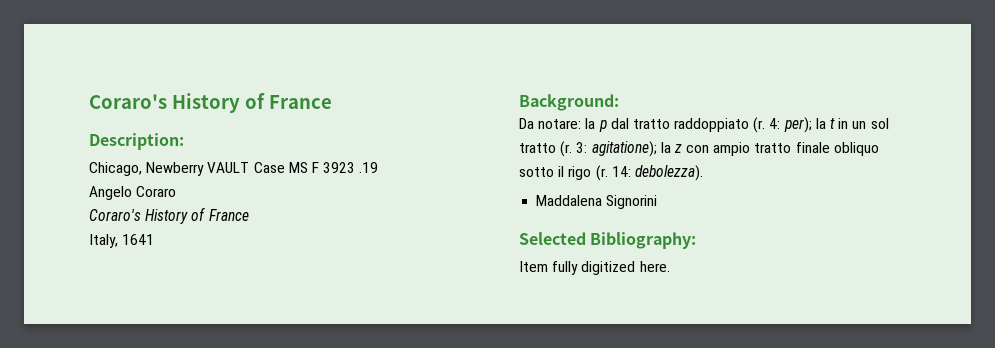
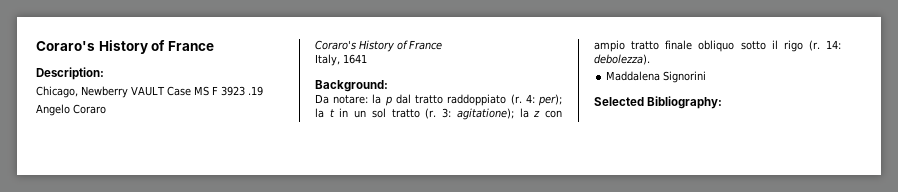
[519,261,670,275] // Item fully digitized here. -> (723, 102) none

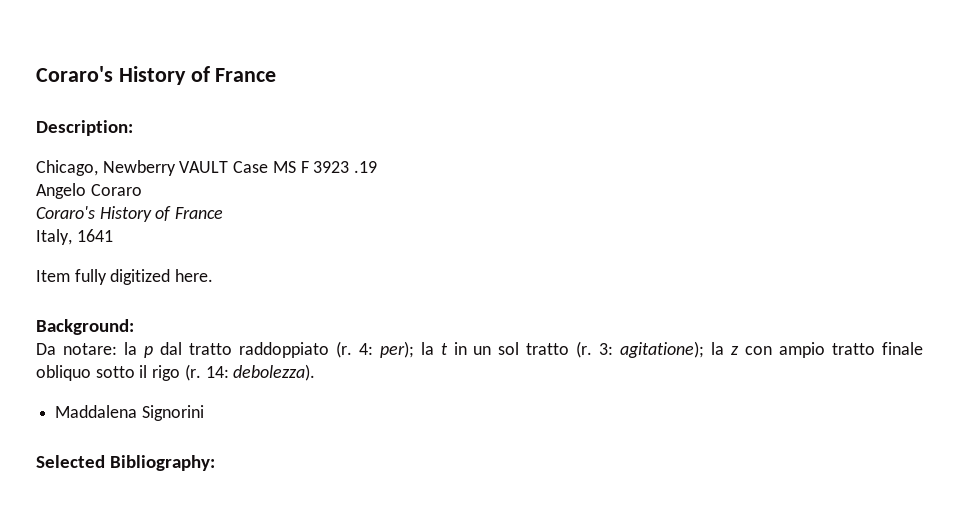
(367, 59) none -> [36,269,214,285] // Item fully digitized here.

